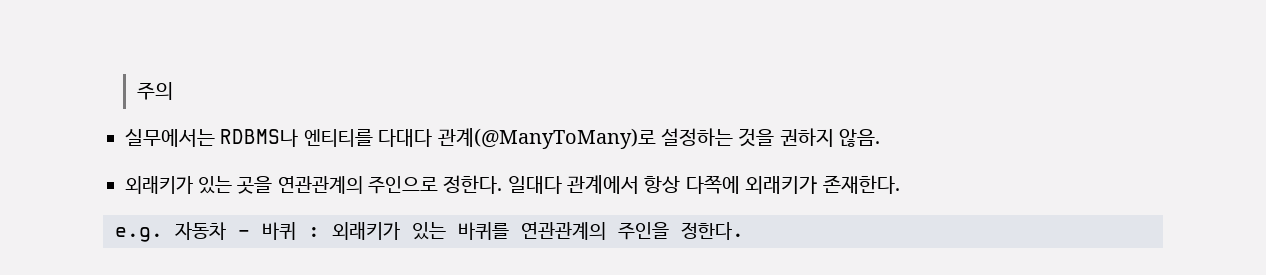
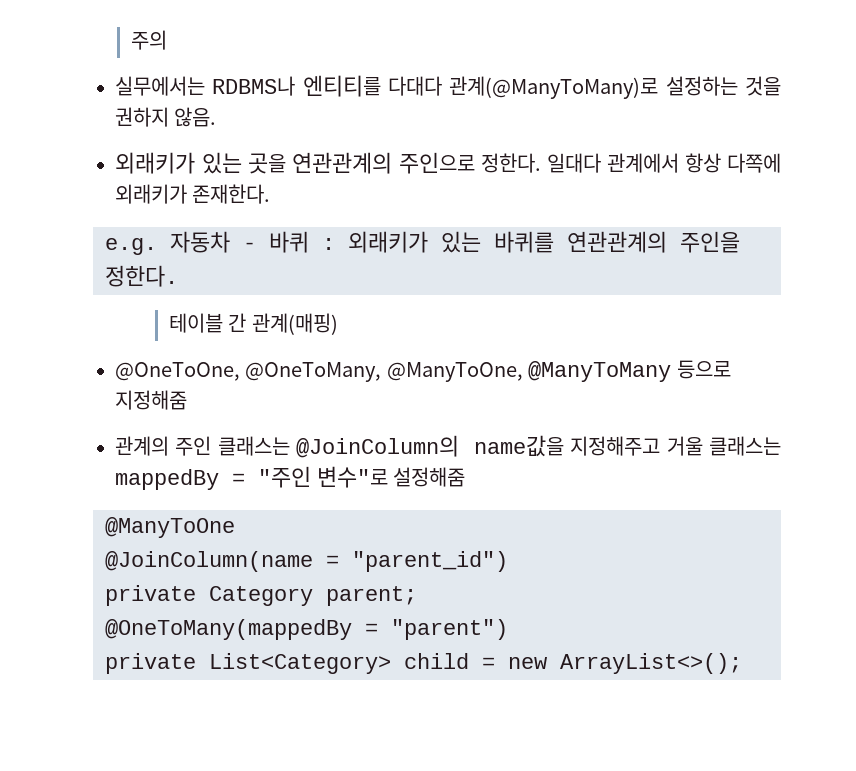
(744, 231) none -> [168,313,338,335] [115,360,731,382] [115,390,187,410] [115,435,782,458] [115,466,466,490] [105,517,235,538] [105,551,508,572] [105,585,417,606] [105,619,508,640] [105,653,742,674] // 테이블 간 관계(매핑) // @OneToOne, @OneToMany, @ManyToOne, @ManyToMany 등으로 지정해줌 // 관계의 주인 클래스는 @JoinColumn의 name값을 지정해주고 거울 클래스는 mappedBy = "주인 변수"로 설정해줌 // @ManyToOne // @JoinColumn(name = "parent_id") // private Category parent; // @OneToMany(mappedBy = "parent") // private List<Category> child = new ArrayList<>();

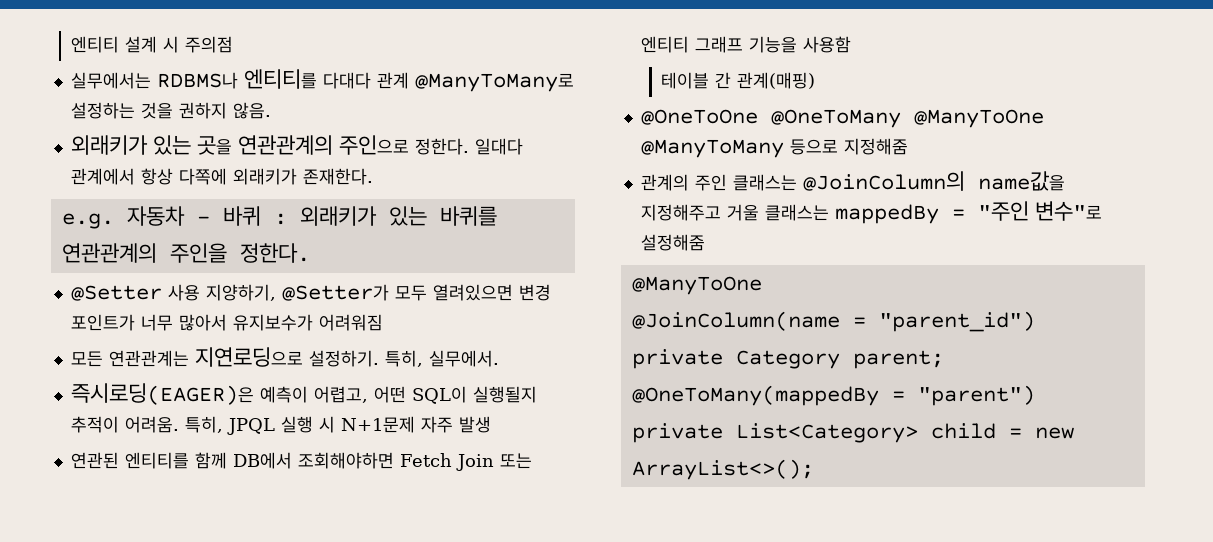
[130,30,167,50] 주의 -> [71,36,234,53] 엔티티 설계 시 주의점
[449,76,659,99] 관계(@ManyToMany)로 -> [376,72,574,92] 관계 @ManyToMany로
(178, 276) none -> [70,284,551,301] [70,314,383,331] [70,347,499,367] [70,383,537,405] [70,416,491,435] [70,452,532,471] [640,36,851,53] // @Setter 사용 지양하기, @Setter가 모두 열려있으면 변경 포인트가 너무 많아서 유지보수가 어려워짐 // 모든 연관관계는 지연로딩으로 설정하기. 특히, 실무에서. // 즉시로딩(EAGER)은 예측이 어렵고, 어떤 SQL이 실행될지 추적이 어려움. 특히, JPQL 실행 시 N+1문제 자주 발생 // 연관된 엔티티를 함께 DB에서 조회해야하면 Fetch Join 또는 엔티티 그래프 기능을 사용함
[115,362,523,382] @OneToOne, @OneToMany, @ManyToOne, -> [640,109,1044,128] @OneToOne @OneToMany @ManyToOne

